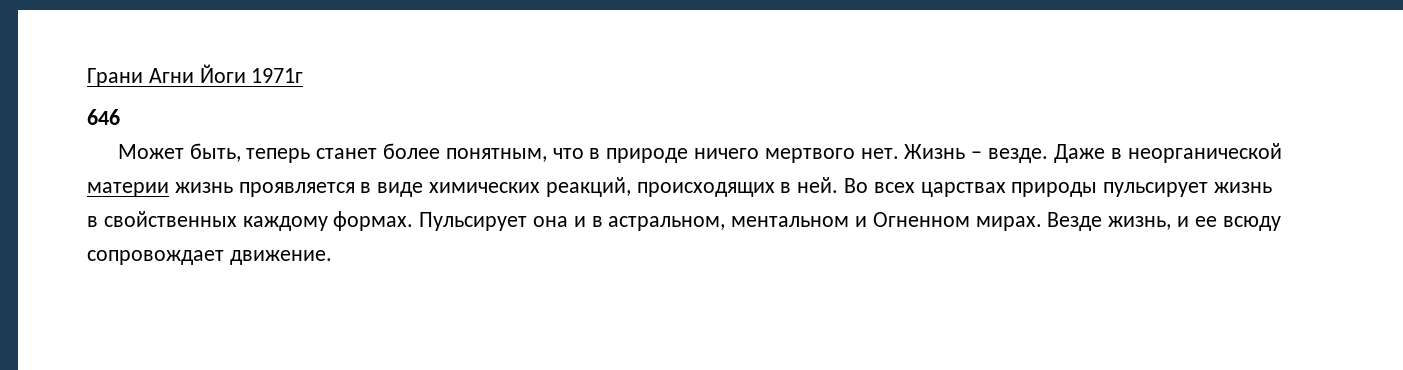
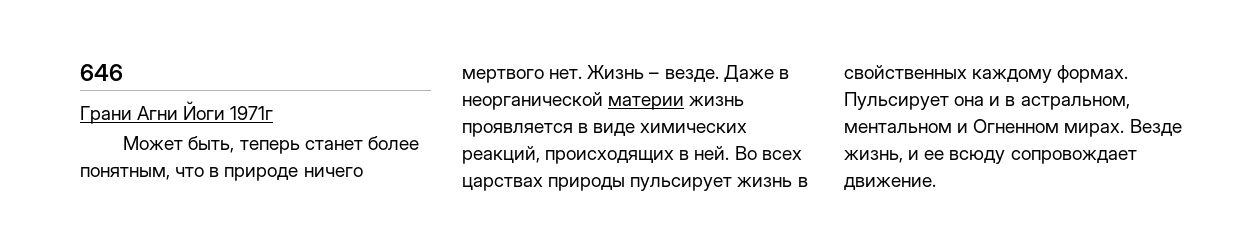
(87, 77) none -> [80,64,123,81] 646 //
[87,109,120,125] // 646 -> (274, 113) none

